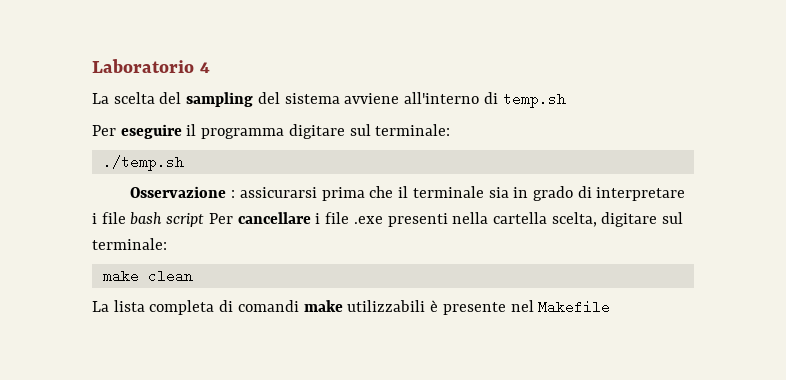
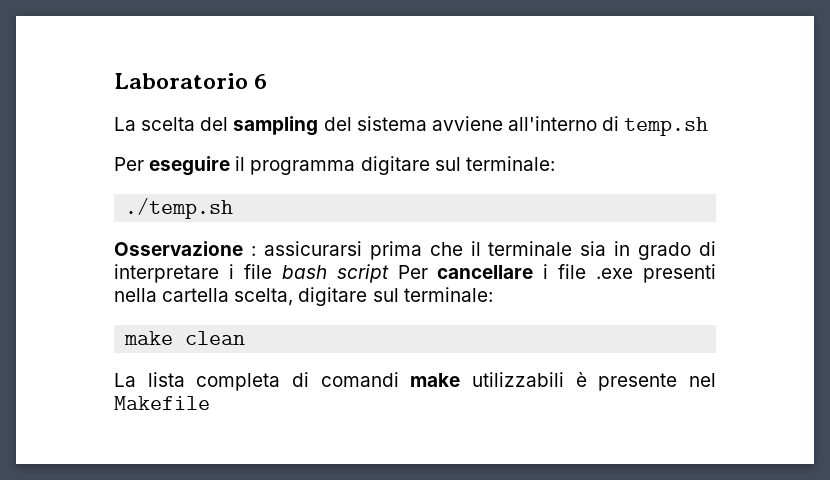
[199,62,210,73] 4 -> [254,74,268,89] 6

